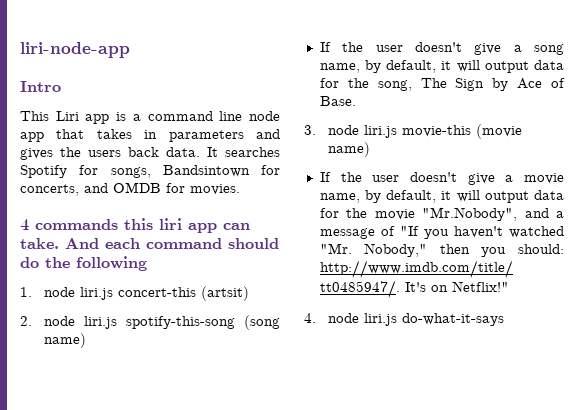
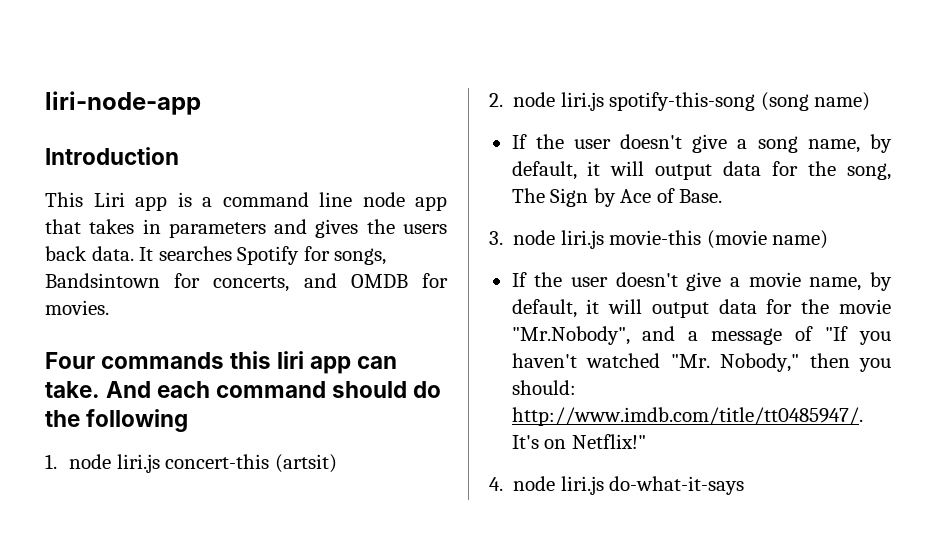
[20,81,61,92] Intro -> [45,147,179,165] Introduction
[20,219,29,231] 4 -> [45,352,95,369] Four

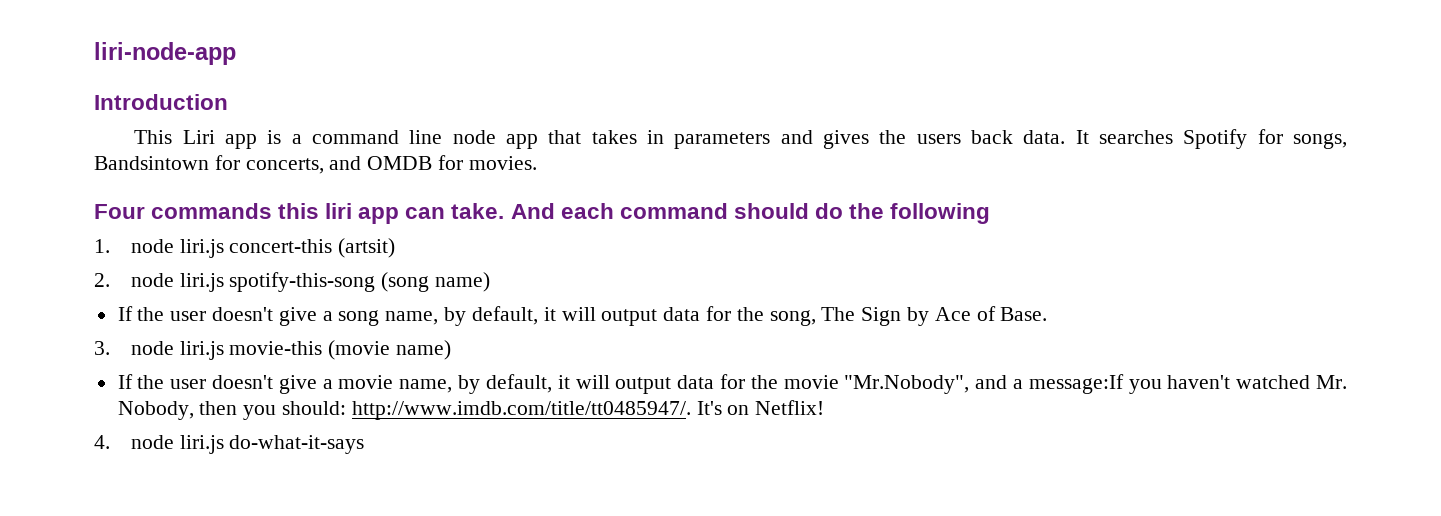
[711,326,849,345] message of "If -> [1028,374,1124,394] message:If
[670,353,800,372] "Mr. Nobody," -> [1316,375,1347,389] [117,401,194,420] Mr. Nobody,
[571,434,646,449] Netflix!" -> [755,400,825,415] Netflix!

